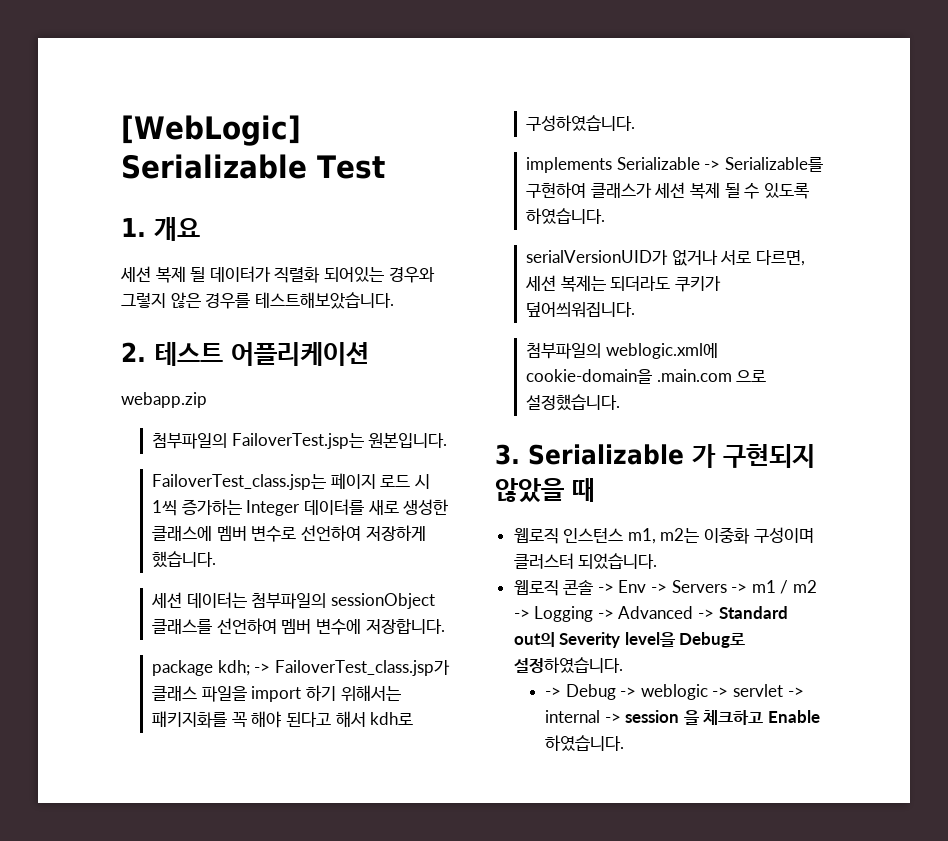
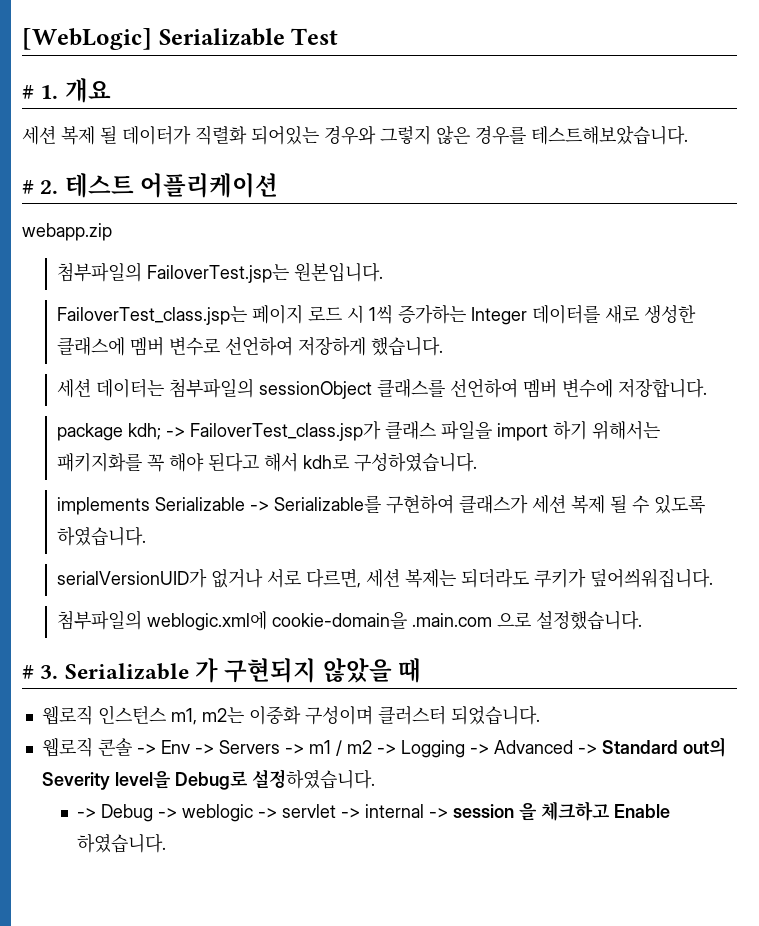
(385, 167) none -> [22,85,34,99] #
(394, 300) none -> [22,180,34,194] #
(621, 402) none -> [22,665,34,679] #

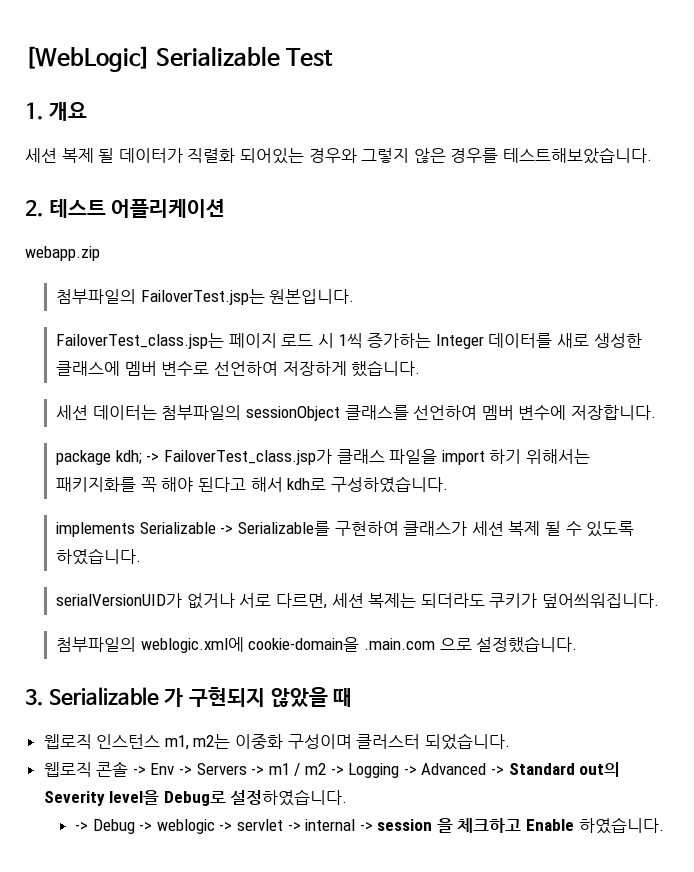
[22,85,34,99] # -> (334, 57) none
[22,180,34,194] # -> (652, 155) none
[22,665,34,679] # -> (578, 644) none

